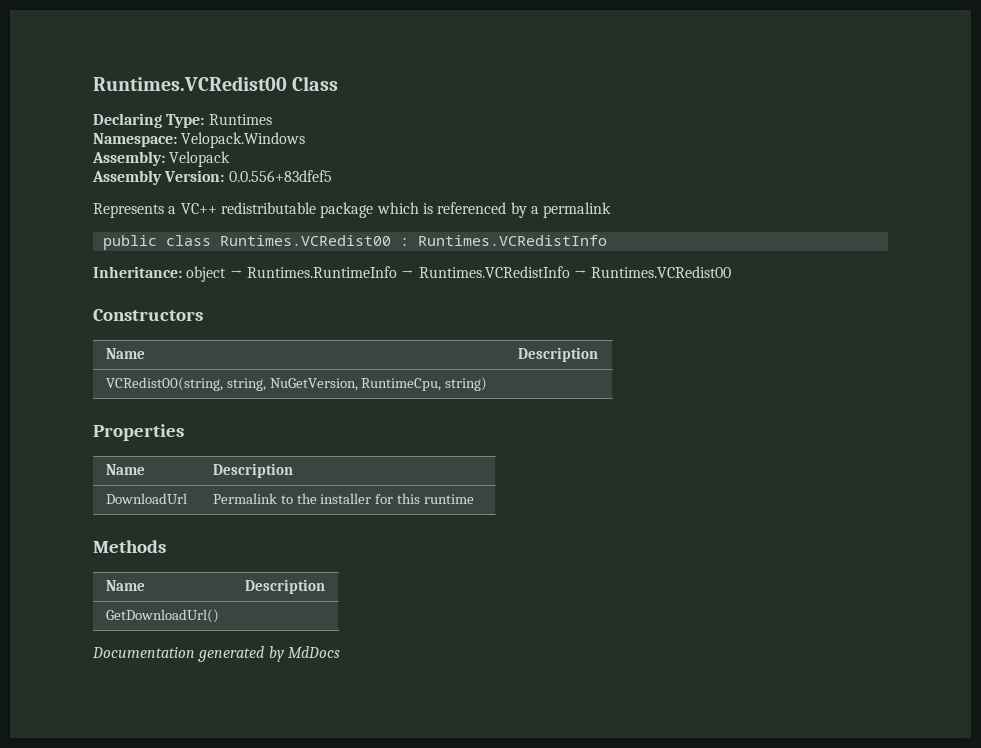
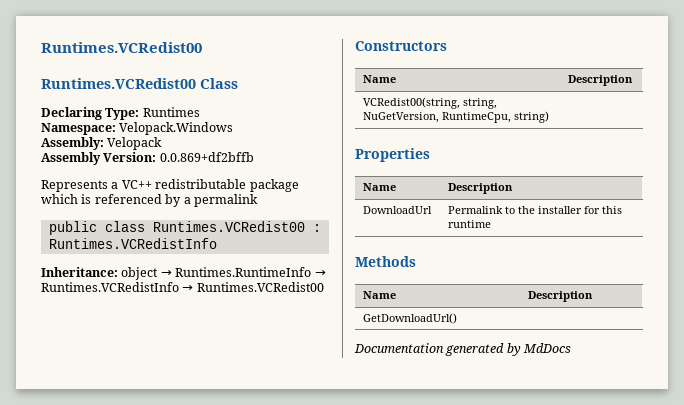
[93,76,287,91] Runtimes.VCRedist00 -> [41,42,202,53] [41,78,196,89] Runtimes.VCRedist00 // Runtimes.VCRedist00
[228,170,332,182] 0.0.556+83dfef5 -> [159,152,254,162] 0.0.869+df2bffb

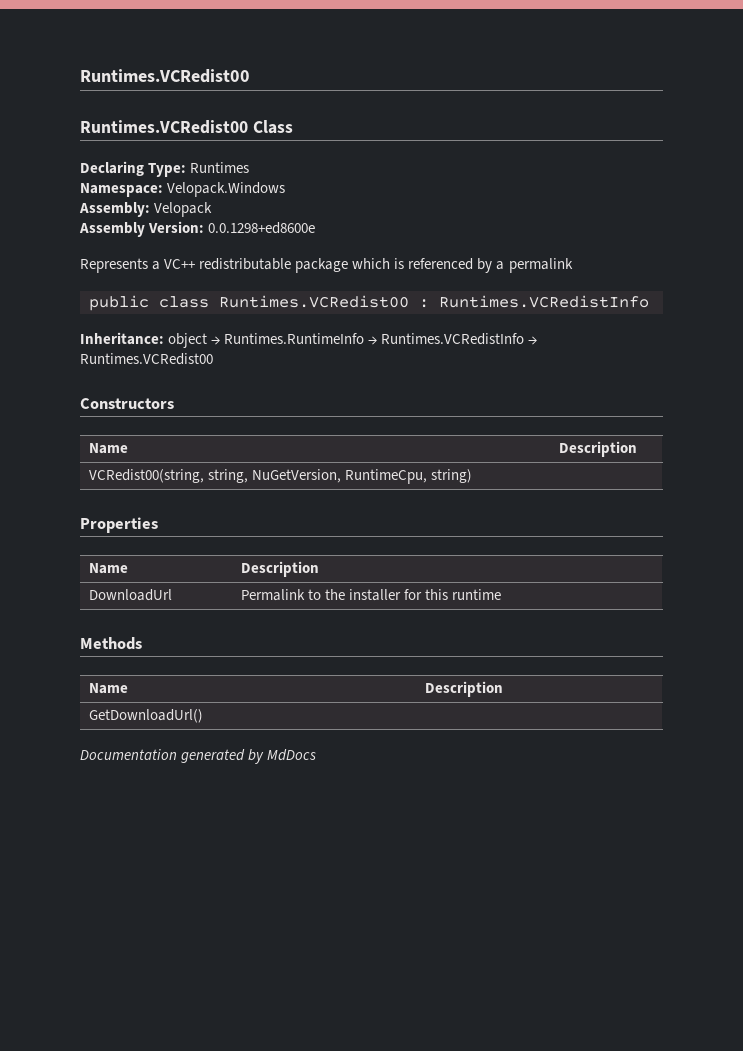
[159,152,254,162] 0.0.869+df2bffb -> [208,222,316,234] 0.0.1298+ed8600e

